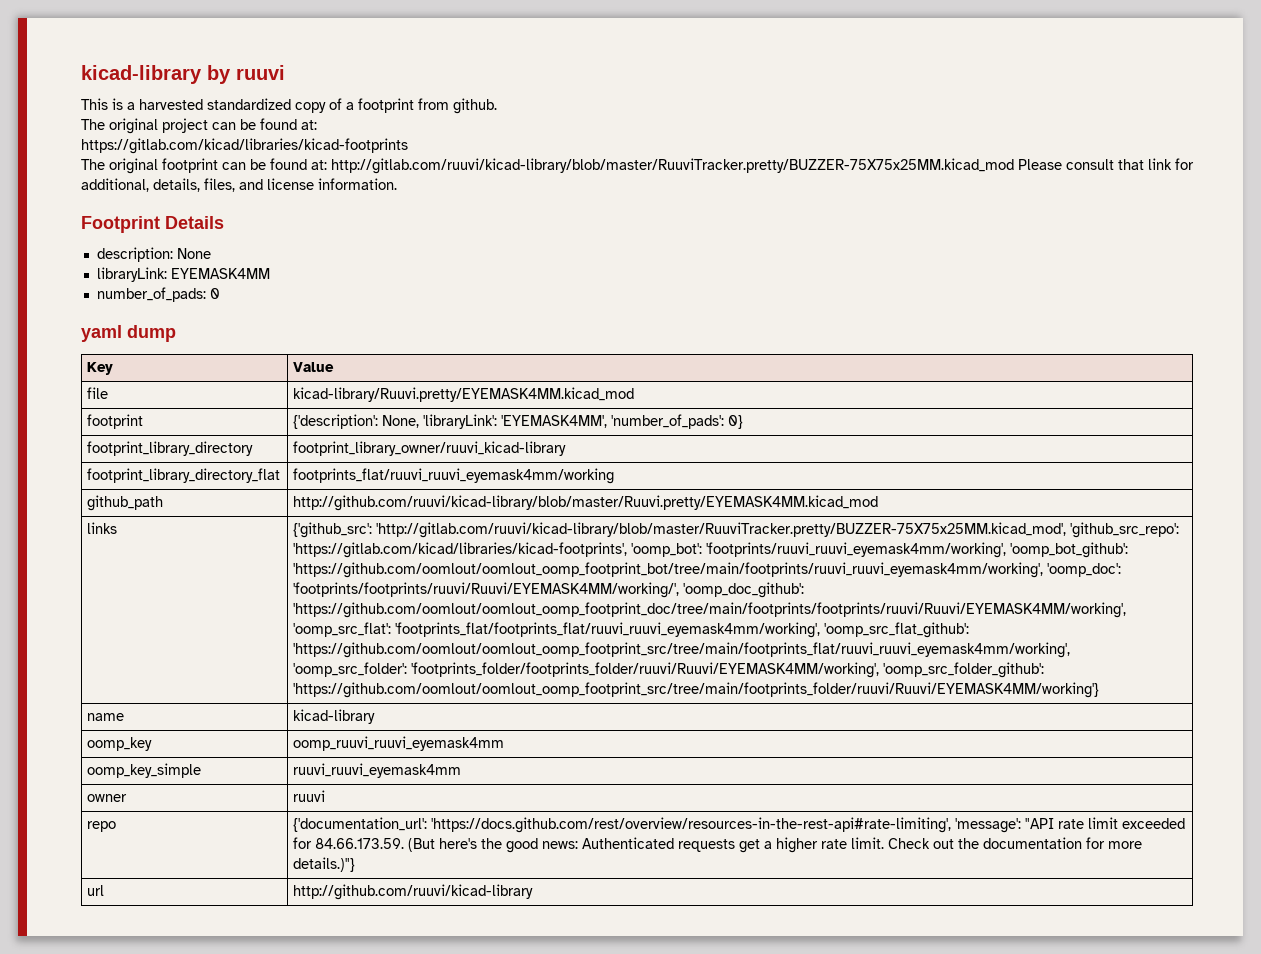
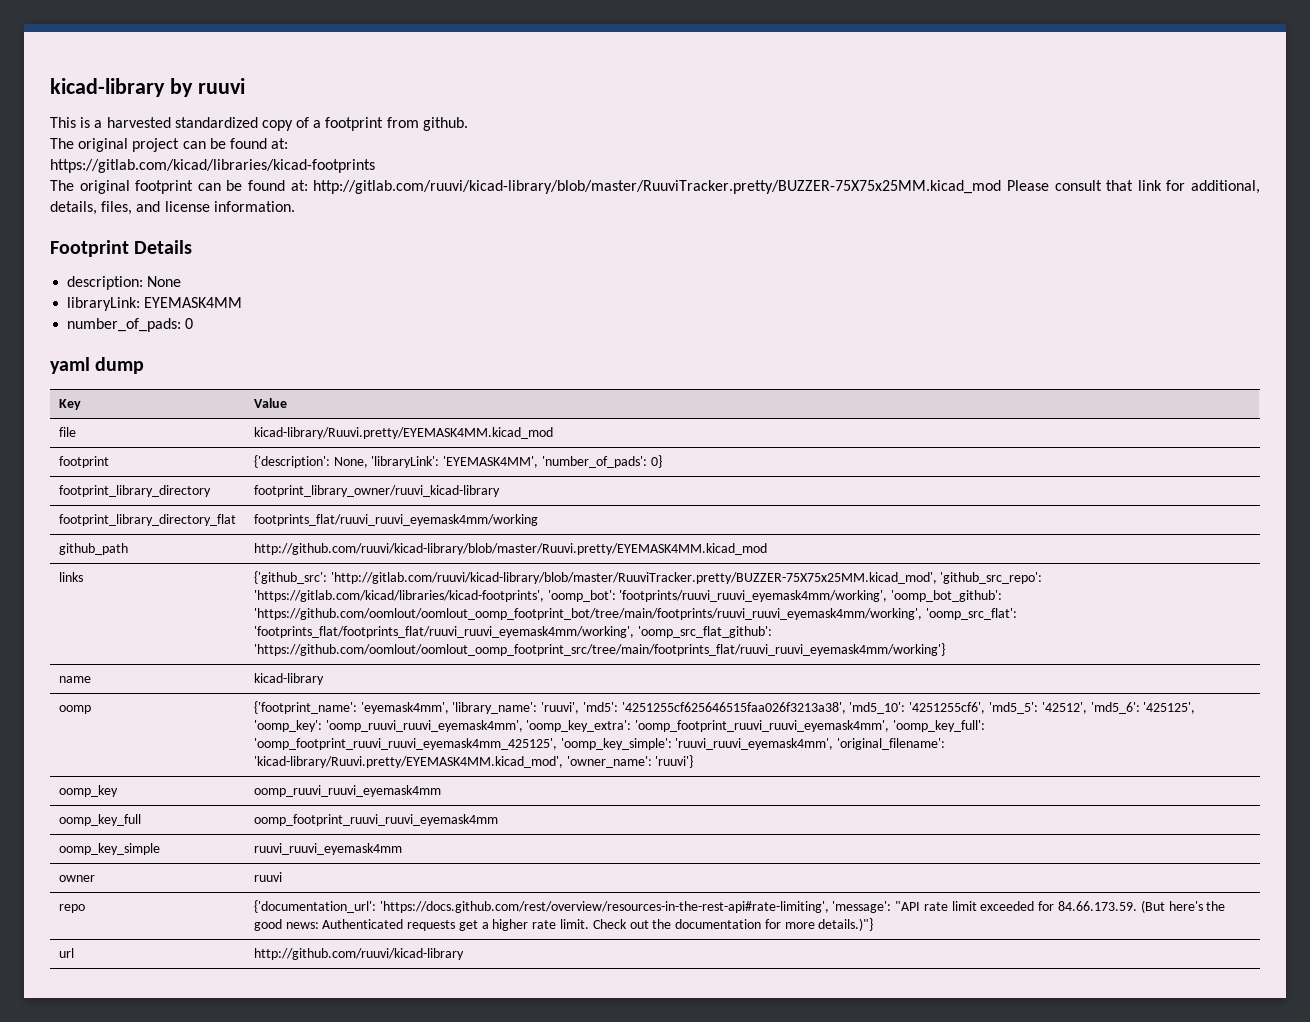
[1047,563,1122,577] [293,582,805,598] [293,602,1127,618] [293,622,970,638] [293,642,1071,658] [293,662,1045,678] [293,682,1100,698] [87,713,125,721] [293,709,376,724] 'oomp_doc': 'footprints/footprints/ruuvi/Ruuvi/EYEMASK4MM/working/', 'oomp_doc_github': 'https://github.com/oomlout/oomlout_oomp_footprint_doc/tree/main/footprints/footprints/ruuvi/Ruuvi/EYEMASK4MM/working', 'oomp_src_flat': 'footprints_flat/footprints_flat/ruuvi_ruuvi_eyemask4mm/working', 'oomp_src_flat_github': 'https://github.com/oomlout/oomlout_oomp_footprint_src/tree/main/footprints_flat/ruuvi_ruuvi_eyemask4mm/working', 'oomp_src_folder': 'footprints_folder/footprints_folder/ruuvi/Ruuvi/EYEMASK4MM/working', 'oomp_src_folder_github': 'https://github.com/oomlout/oomlout_oomp_footprint_src/tree/main/footprints_folder/ruuvi/Ruuvi/EYEMASK4MM/working'} // name | kicad-library -> [925,608,1017,620] [253,626,772,638] [253,643,945,656] [58,676,91,683] [253,673,324,685] [58,705,91,714] [253,701,1196,714] [253,720,985,732] [253,738,946,750] [253,755,694,768] 'oomp_src_flat': 'footprints_flat/footprints_flat/ruuvi_ruuvi_eyemask4mm/working', 'oomp_src_flat_github': 'https://github.com/oomlout/oomlout_oomp_footprint_src/tree/main/footprints_flat/ruuvi_ruuvi_eyemask4mm/working'} // name | kicad-library // oomp | {'footprint_name': 'eyemask4mm', 'library_name': 'ruuvi', 'md5': '4251255cf625646515faa026f3213a38', 'md5_10': '4251255cf6', 'md5_5': '42512', 'md5_6': '425125', 'oomp_key': 'oomp_ruuvi_ruuvi_eyemask4mm', 'oomp_key_extra': 'oomp_footprint_ruuvi_ruuvi_eyemask4mm', 'oomp_key_full': 'oomp_footprint_ruuvi_ruuvi_eyemask4mm_425125', 'oomp_key_simple': 'ruuvi_ruuvi_eyemask4mm', 'original_filename': 'kicad-library/Ruuvi.pretty/EYEMASK4MM.kicad_mod', 'owner_name': 'ruuvi'}
(505, 743) none -> [58,814,141,826] [253,814,498,826] // oomp_key_full | oomp_footprint_ruuvi_ruuvi_eyemask4mm

